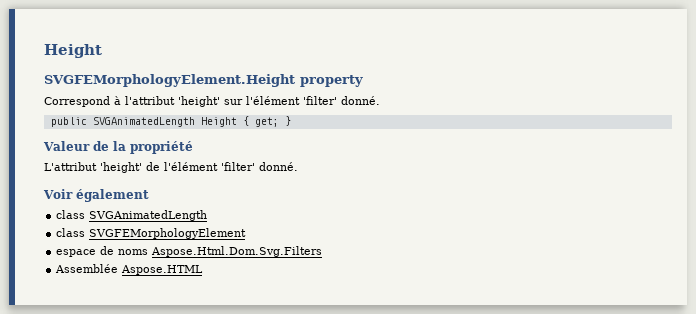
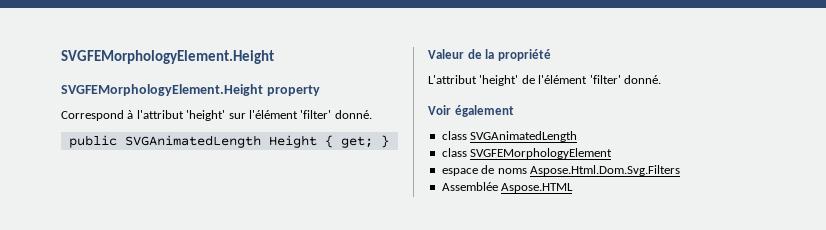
[44,44,102,58] Height -> [61,50,274,64] SVGFEMorphologyElement.Height

